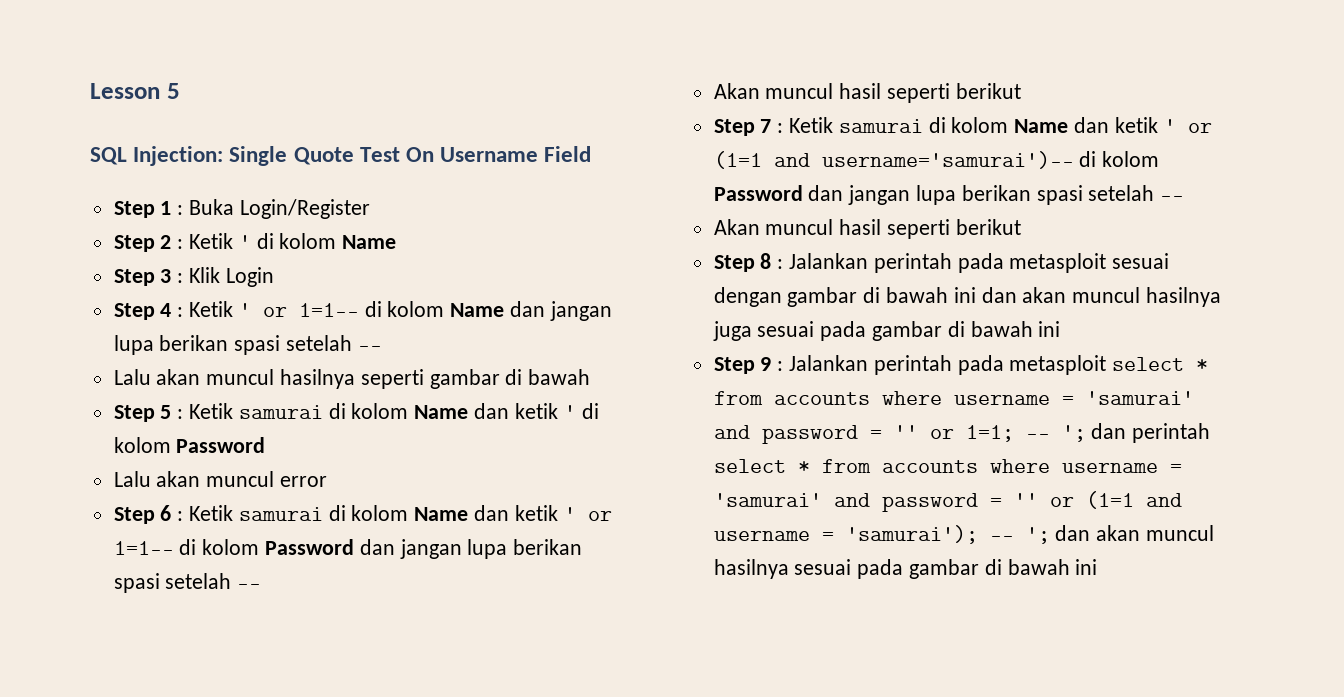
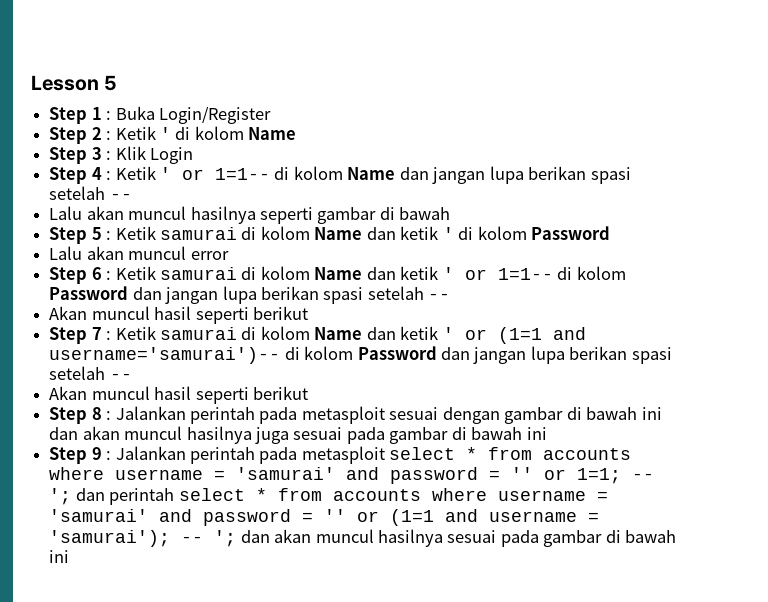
[90,146,592,166] // SQL Injection: Single Quote Test On Username Field -> (118, 83) none

